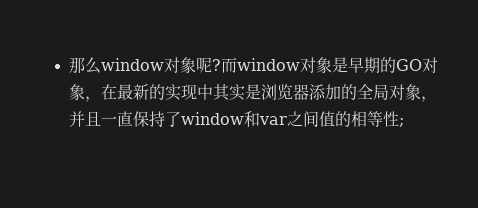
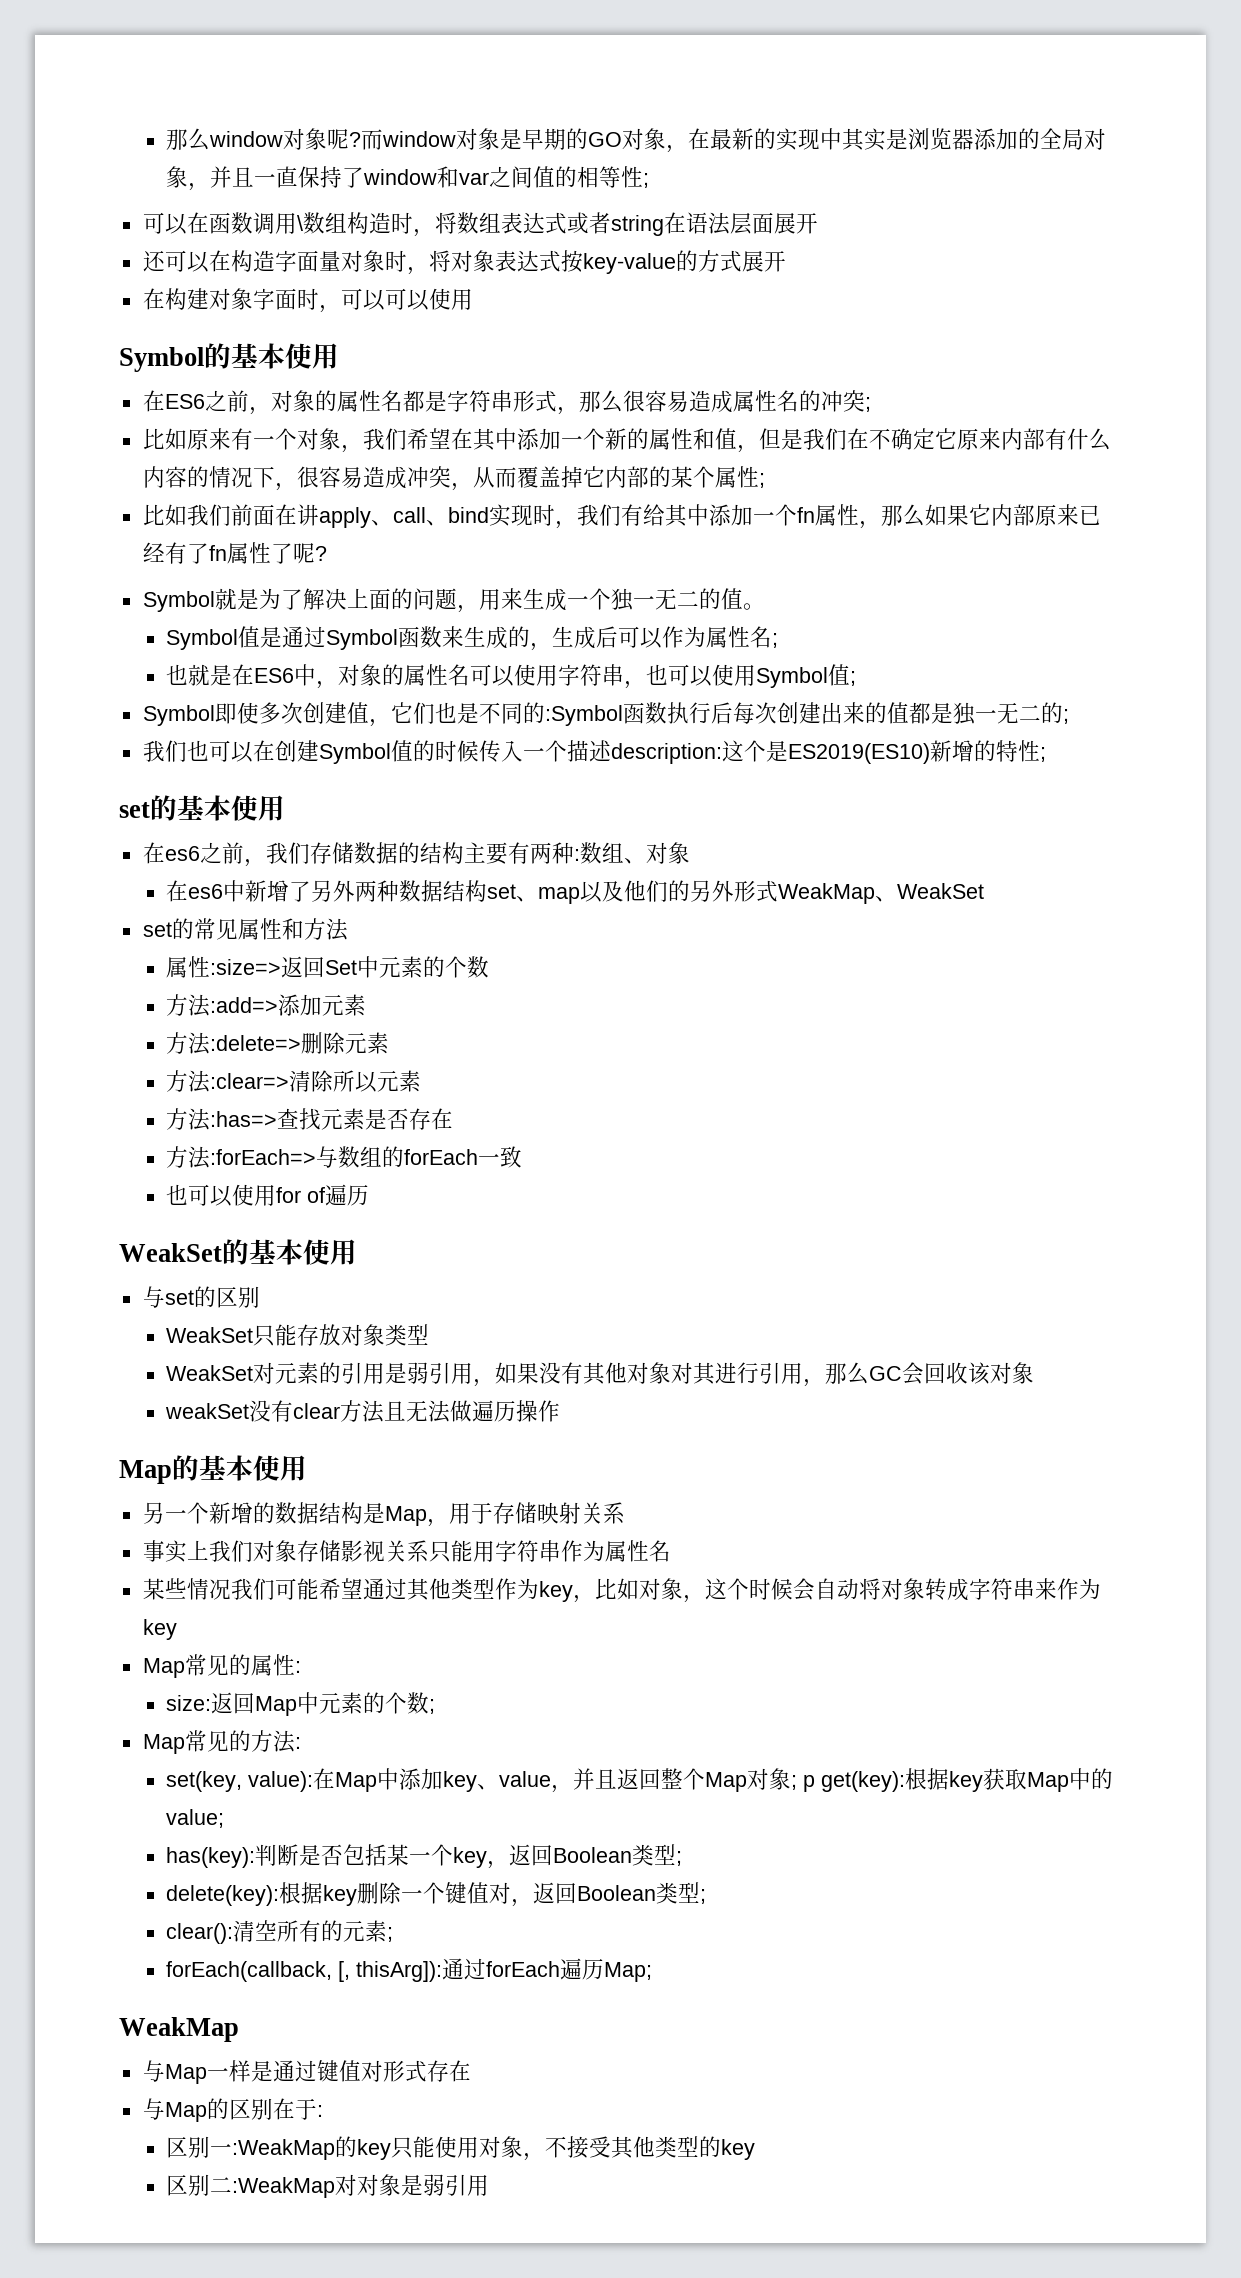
(404, 122) none -> [142,212,818,237] [142,250,786,275] [142,288,473,313] [119,343,339,372] [142,390,871,415] [142,428,1111,453] [142,466,765,491] [142,504,1101,529] [142,542,327,564] [142,588,765,613] [166,626,779,651] [166,664,857,689] [142,702,1069,727] [142,740,1046,764] [119,795,285,821] [142,842,690,867] [166,880,985,904] [142,918,348,941] [166,956,490,978] [166,994,367,1017] [166,1032,390,1055] [166,1070,422,1093] [166,1108,454,1131] [166,1146,523,1169] [166,1184,370,1207] [119,1239,357,1265] [142,1286,260,1308] [166,1324,430,1347] [166,1362,1035,1387] [165,1400,561,1423] [119,1455,307,1484] [142,1502,625,1527] [142,1540,671,1563] [142,1578,1101,1603] [142,1619,177,1640] [142,1654,301,1678] [166,1692,436,1716] [142,1730,301,1754] [166,1768,1114,1793] [166,1809,225,1828] [166,1844,683,1869] [166,1882,707,1907] [166,1920,394,1944] [166,1958,653,1982] [119,2017,239,2042] [142,2060,471,2084] [142,2098,323,2122] [166,2136,756,2161] [166,2174,490,2198] // 可以在函数调用\数组构造时，将数组表达式或者string在语法层面展开 // 还可以在构造字面量对象时，将对象表达式按key-value的方式展开 // 在构建对象字面时，可以可以使用 // Symbol的基本使用 // 在ES6之前，对象的属性名都是字符串形式，那么很容易造成属性名的冲突; // 比如原来有一个对象，我们希望在其中添加一个新的属性和值，但是我们在不确定它原来内部有什么内容的情况下，很容易造成冲突，从而覆盖掉它内部的某个属性; // 比如我们前面在讲apply、call、bind实现时，我们有给其中添加一个fn属性，那么如果它内部原来已经有了fn属性了呢? // Symbol就是为了解决上面的问题，用来生成一个独一无二的值。 // Symbol值是通过Symbol函数来生成的，生成后可以作为属性名; // 也就是在ES6中，对象的属性名可以使用字符串，也可以使用Symbol值; // Symbol即使多次创建值，它们也是不同的:Symbol函数执行后每次创建出来的值都是独一无二的; // 我们也可以在创建Symbol值的时候传入一个描述description:这个是ES2019(ES10)新增的特性; // set的基本使用 // 在es6之前，我们存储数据的结构主要有两种:数组、对象 // 在es6中新增了另外两种数据结构set、map以及他们的另外形式WeakMap、WeakSet // set的常见属性和方法 // 属性:size=>返回Set中元素的个数 // 方法:add=>添加元素 // 方法:delete=>删除元素 // 方法:clear=>清除所以元素 // 方法:has=>查找元素是否存在 // 方法:forEach=>与数组的forEach一致 // 也可以使用for of遍历 // WeakSet的基本使用 // 与set的区别 // WeakSet只能存放对象类型 // WeakSet对元素的引用是弱引用，如果没有其他对象对其进行引用，那么GC会回收该对象 // weakSet没有clear方法且无法做遍历操作 // Map的基本使用 // 另一个新增的数据结构是Map，用于存储映射关系 // 事实上我们对象存储影视关系只能用字符串作为属性名 // 某些情况我们可能希望通过其他类型作为key，比如对象，这个时候会自动将对象转成字符串来作为key // Map常见的属性: // size:返回Map中元素的个数; // Map常见的方法: // set(key, value):在Map中添加key、value，并且返回整个Map对象; p get(key):根据key获取Map中的value; // has(key):判断是否包括某一个key，返回Boolean类型; // delete(key):根据key删除一个键值对，返回Boolean类型; // clear():清空所有的元素; // forEach(callback, [, thisArg]):通过forEach遍历Map; // WeakMap // 与Map一样是通过键值对形式存在 // 与Map的区别在于: // 区别一:WeakMap的key只能使用对象，不接受其他类型的key // 区别二:WeakMap对对象是弱引用

